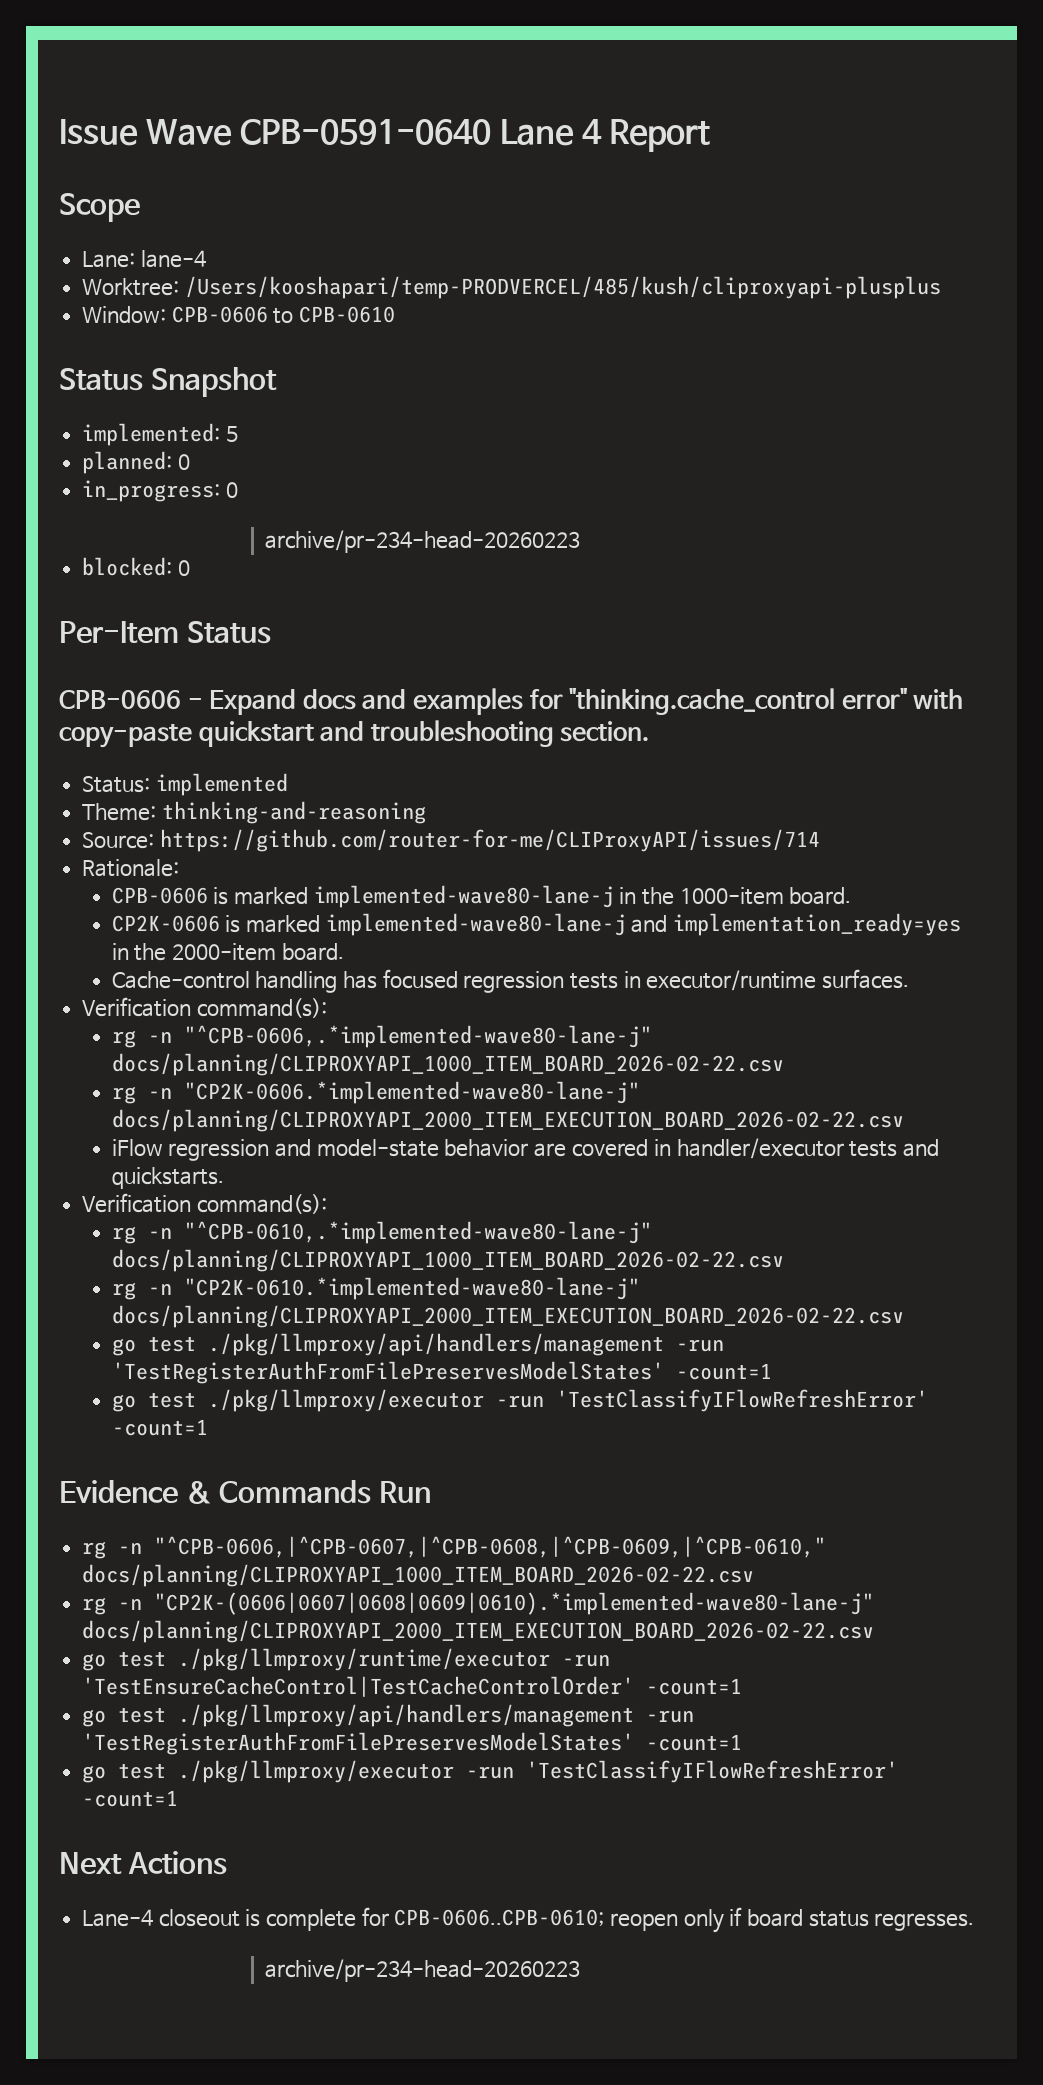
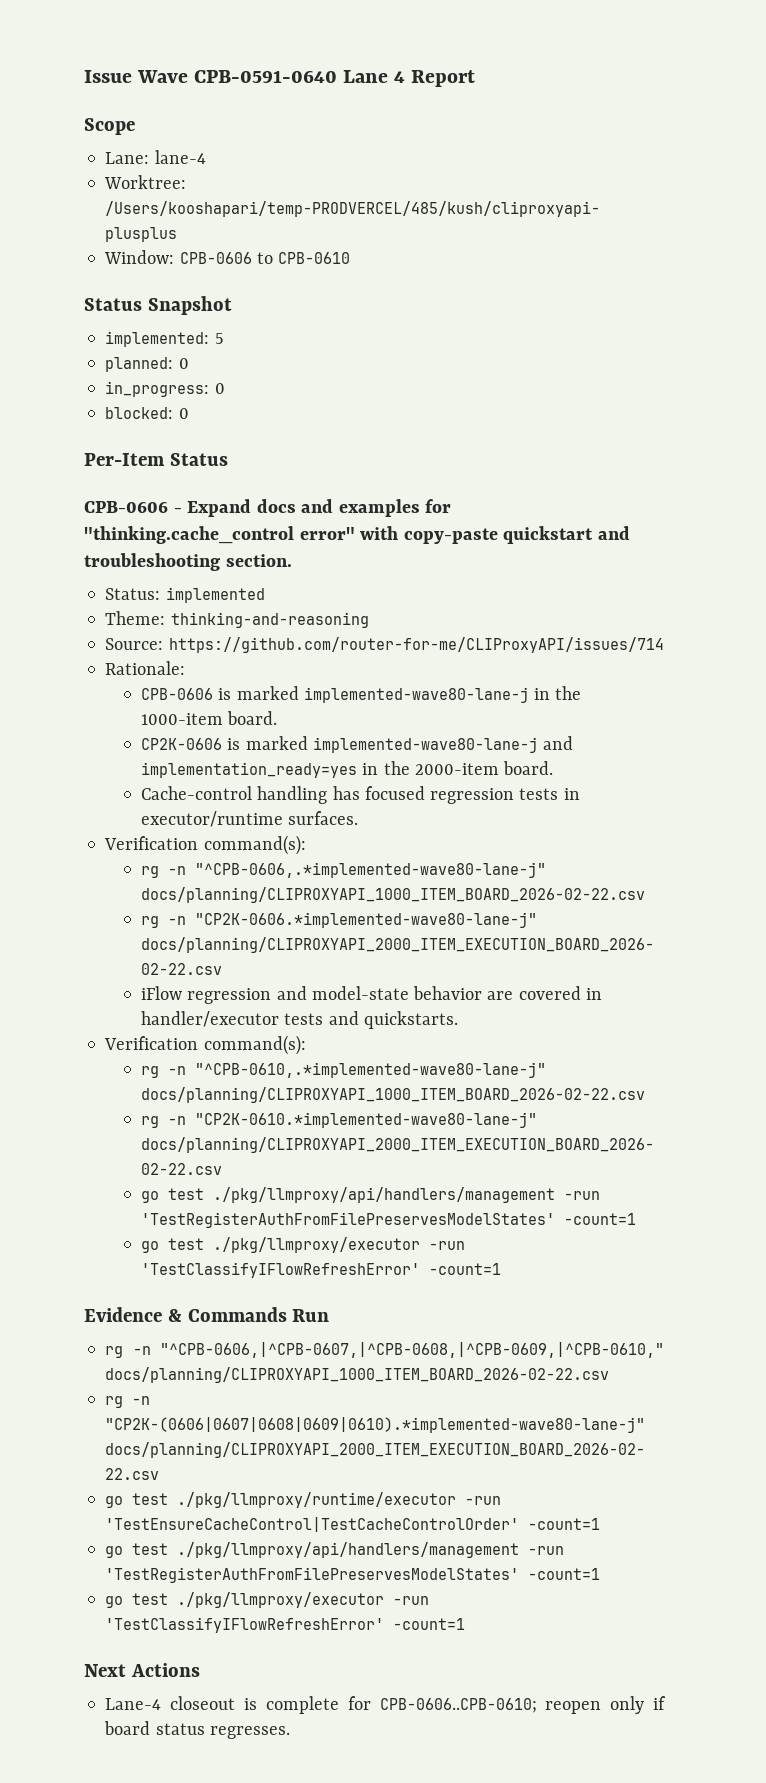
[265,530,581,553] // archive/pr-234-head-20260223 -> (225, 388) none
[265,1959,581,1982] // archive/pr-234-head-20260223 -> (290, 1732) none

